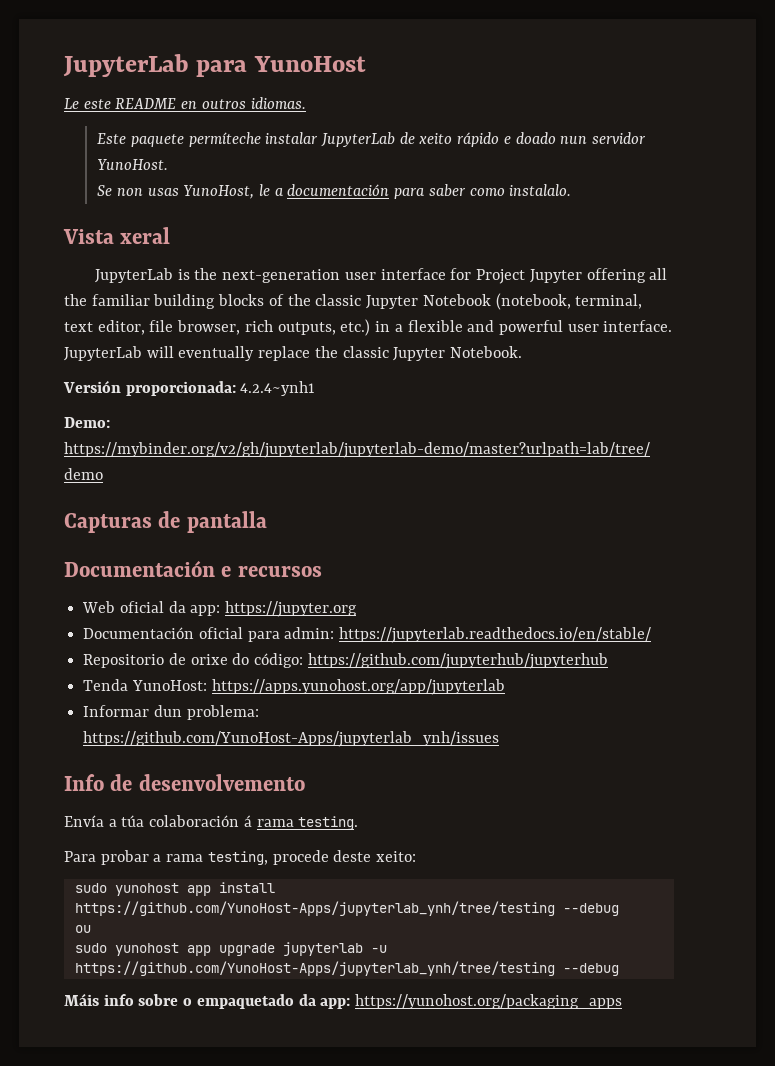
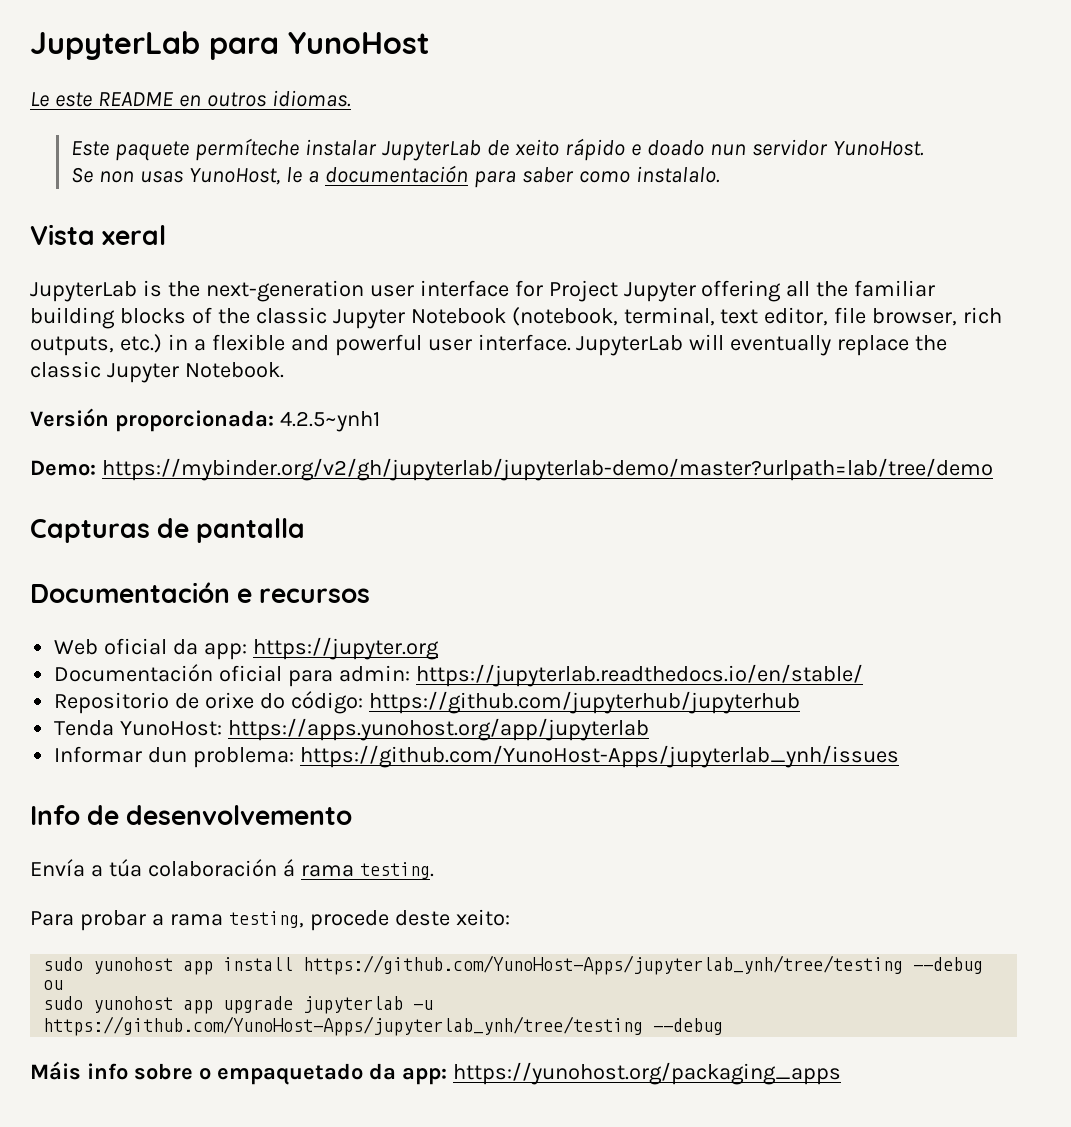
[240,381,316,396] 4.2.4~ynh1 -> [279,411,380,432] 4.2.5~ynh1

